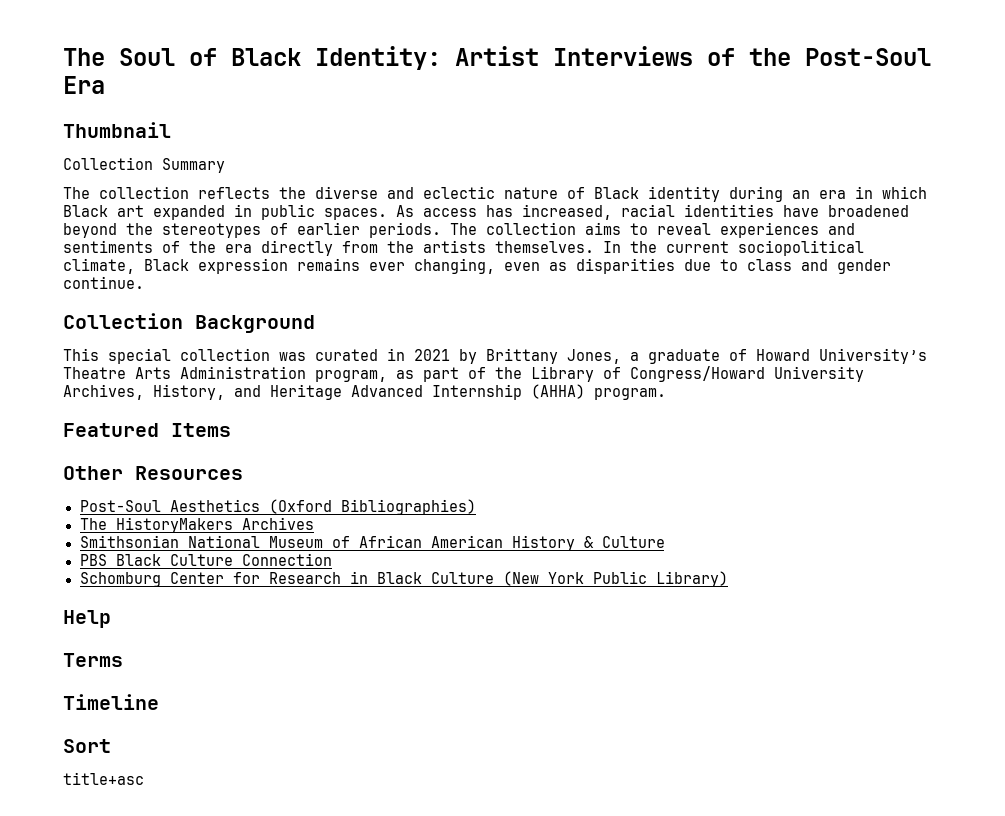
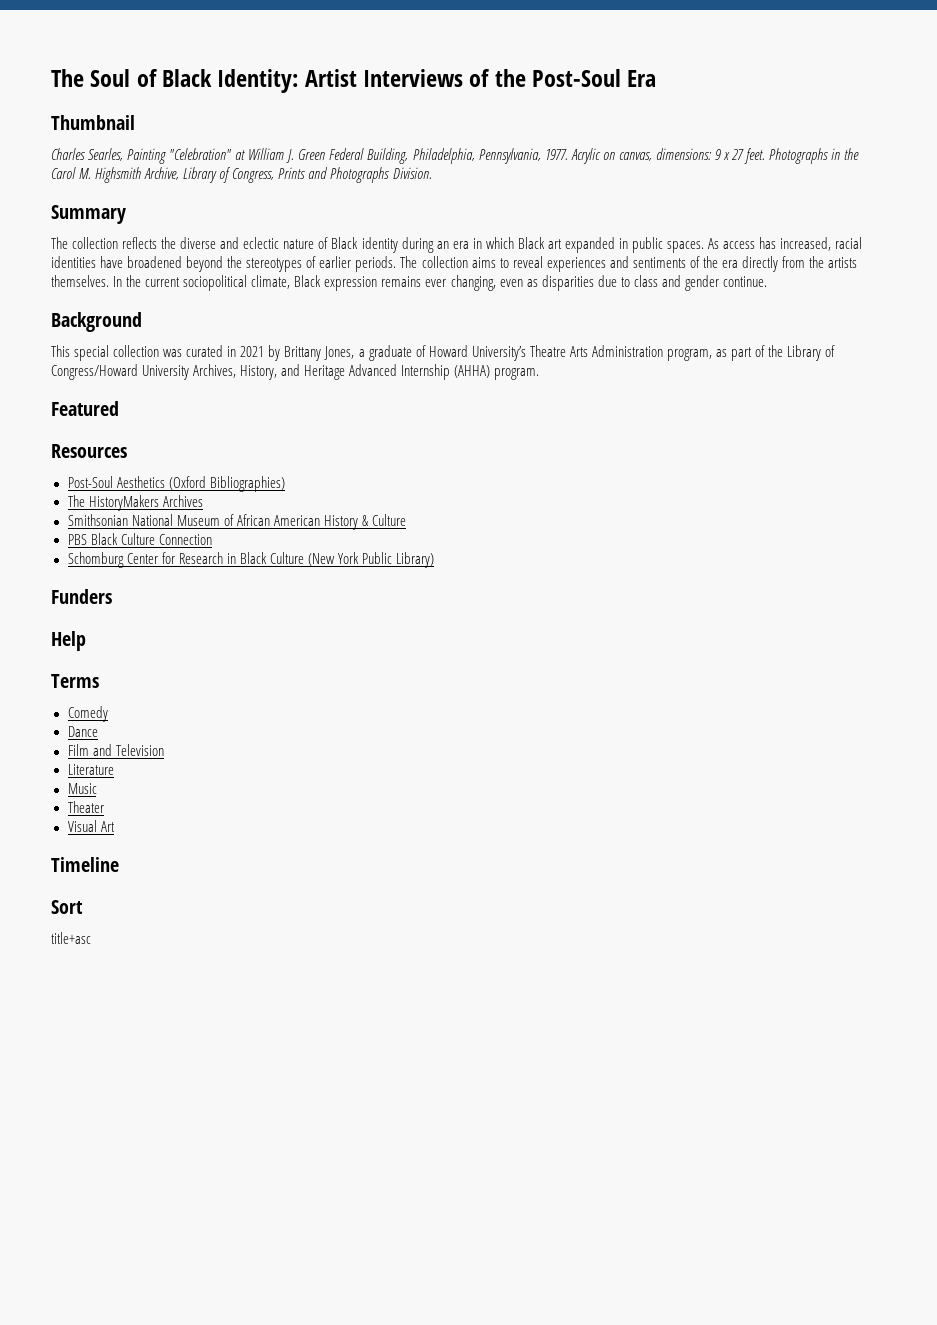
[63,157,153,170] Collection -> [51,148,860,164] [51,167,432,183] Charles Searles, Painting "Celebration" at William J. Green Federal Building, Philadelphia, Pennsylvania, 1977. Acrylic on canvas, dimensions: 9 x 27 feet. Photographs in the Carol M. Highsmith Archive, Library of Congress, Prints and Photographs Division. //
[63,313,183,329] Collection -> (767, 281) none
[171,423,231,437] [63,466,123,480] Items // Other -> (119, 408) //
(728, 579) none -> [51,589,112,604] // Funders
(123, 660) none -> [67,706,108,722] [67,726,98,737] [67,744,164,756] [67,764,114,775] [67,783,97,794] [67,801,104,813] [67,820,115,832] // Comedy // Dance // Film and Television // Literature // Music // Theater // Visual Art

